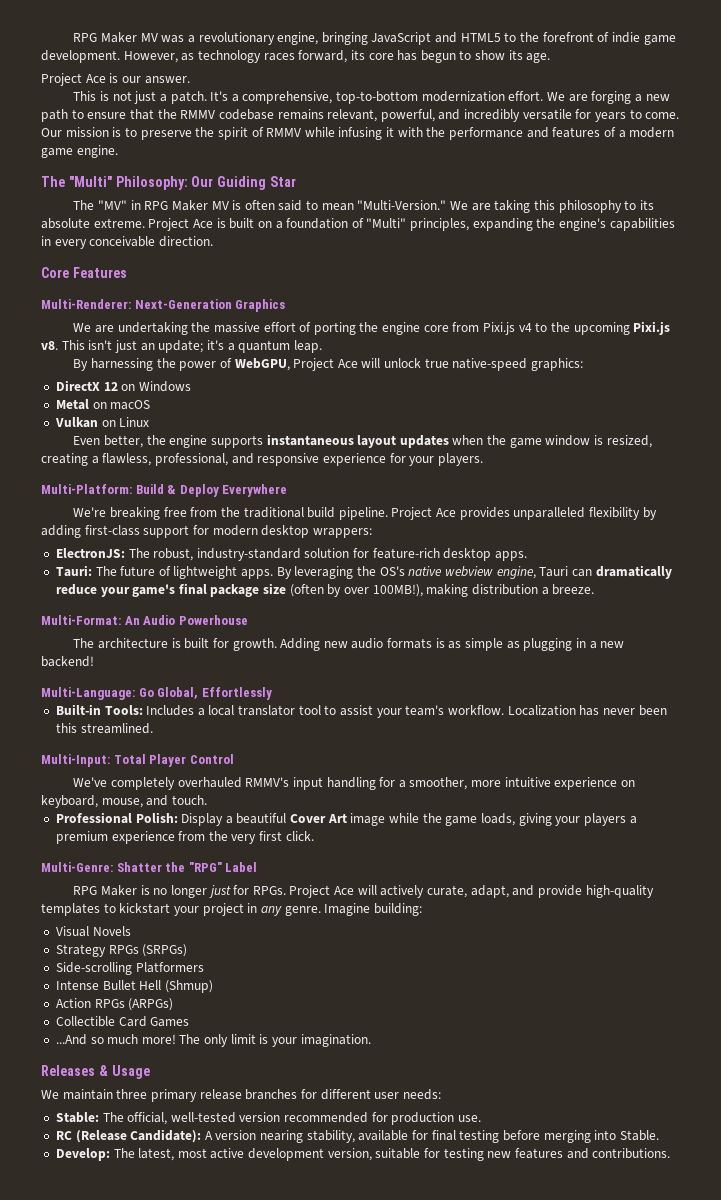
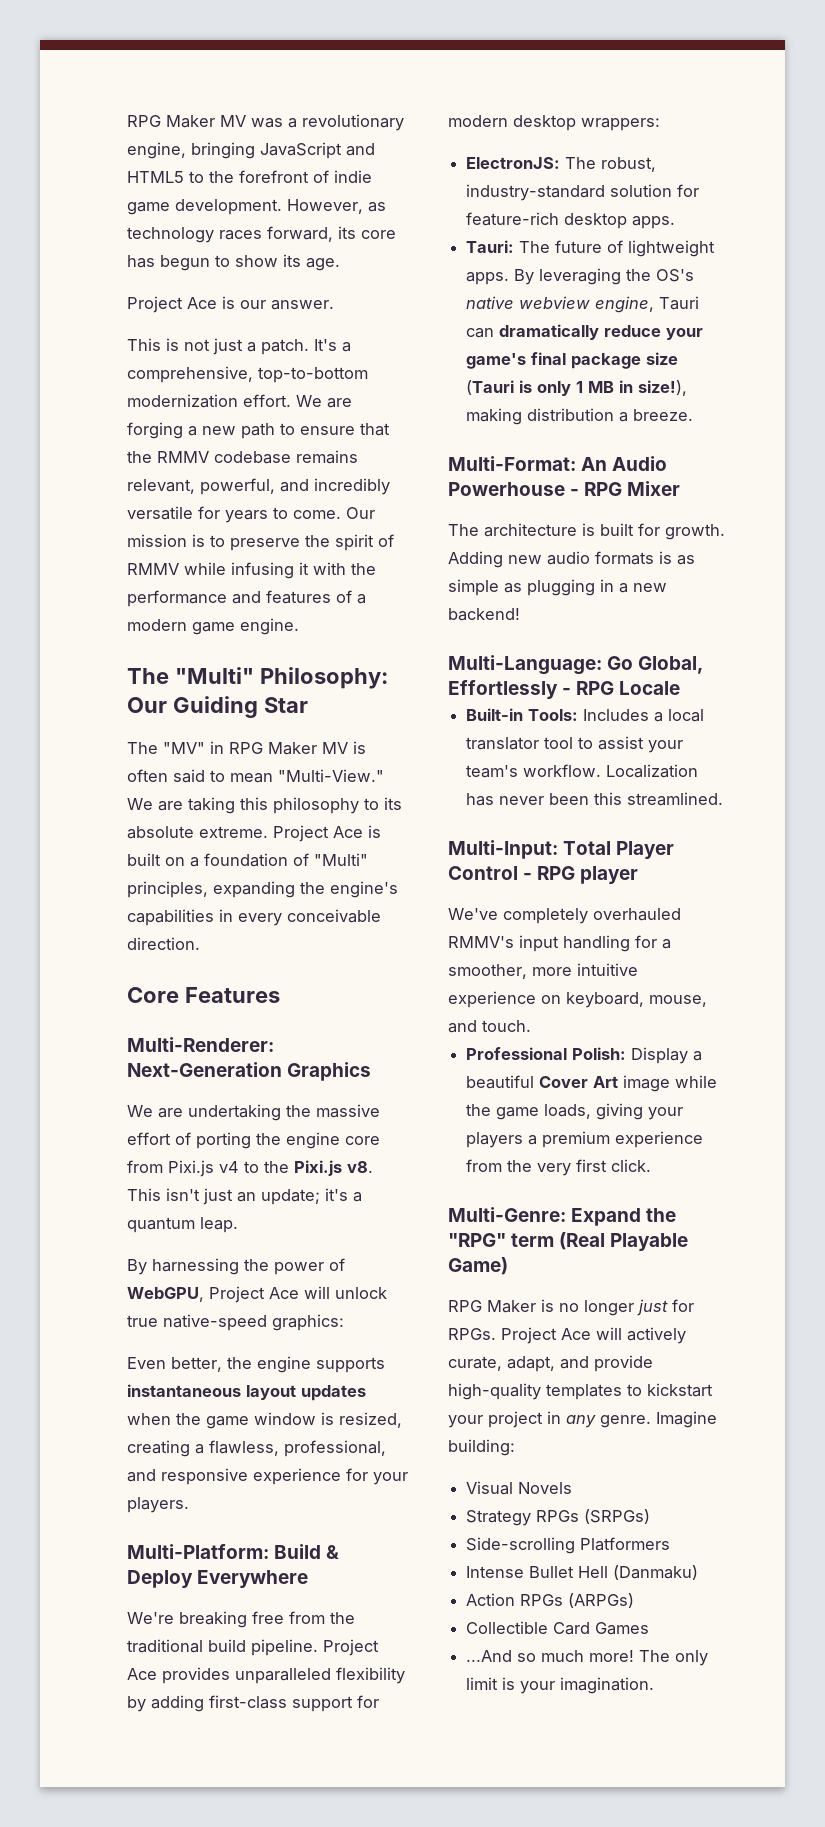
[357,200,447,210] "Multi-Version." -> [278,769,384,782] "Multi-View."
[573,322,630,335] upcoming -> (289, 1167) none
[55,380,191,392] [55,399,151,410] [54,417,150,428] // DirectX 12 on Windows // Metal on macOS // Vulkan on Linux -> (344, 1322) none
[289,584,423,597] (often by over 100MB!), -> [466,380,688,396] (Tauri is only 1 MB in size!),
(248, 620) none -> [570,481,681,496] - RPG Mixer
(272, 693) none -> [562,681,681,695] - RPG Locale
(234, 759) none -> [523,866,639,884] - RPG player
[116,862,162,872] Shatter -> [571,1208,642,1226] Expand
[225,862,258,872] Label -> [511,1232,689,1251] [448,1257,508,1275] term (Real Playable Game)
[164,980,213,993] (Shmup) -> [613,1565,699,1580] (Danmaku)
[41,1065,150,1079] [41,1089,441,1102] [55,1112,482,1125] [55,1129,659,1143] [55,1148,671,1161] // Releases & Usage // We maintain three primary release branches for different user needs: // Stable: The official, well-tested version recommended for production use. // RC (Release Candidate): A version nearing stability, available for final testing before merging into Stable. // Develop: The latest, most active development version, suitable for testing new features and contributions. -> (655, 1685) none

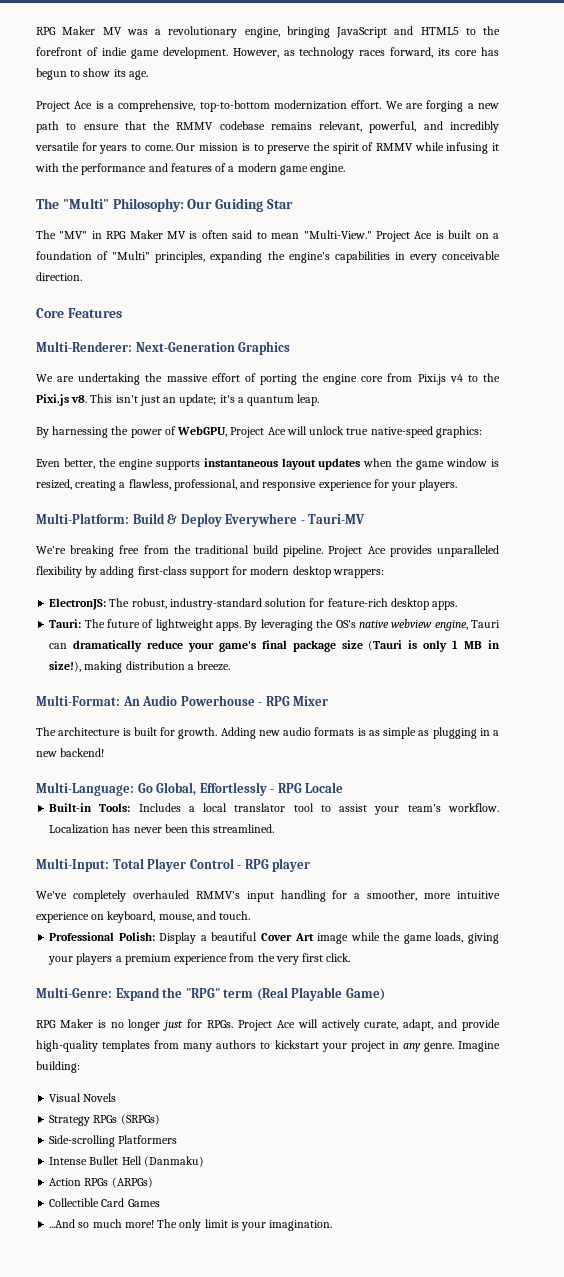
[240,300,334,310] [127,338,337,355] our answer. // This is not just a patch. It's -> (104, 105) none
[127,797,402,814] [127,826,268,839] We are taking this philosophy to its absolute extreme. -> (372, 234) none
(309, 1579) none -> [300,514,366,524] - Tauri-MV
(622, 1392) none -> [154,1040,257,1052] from many authors

